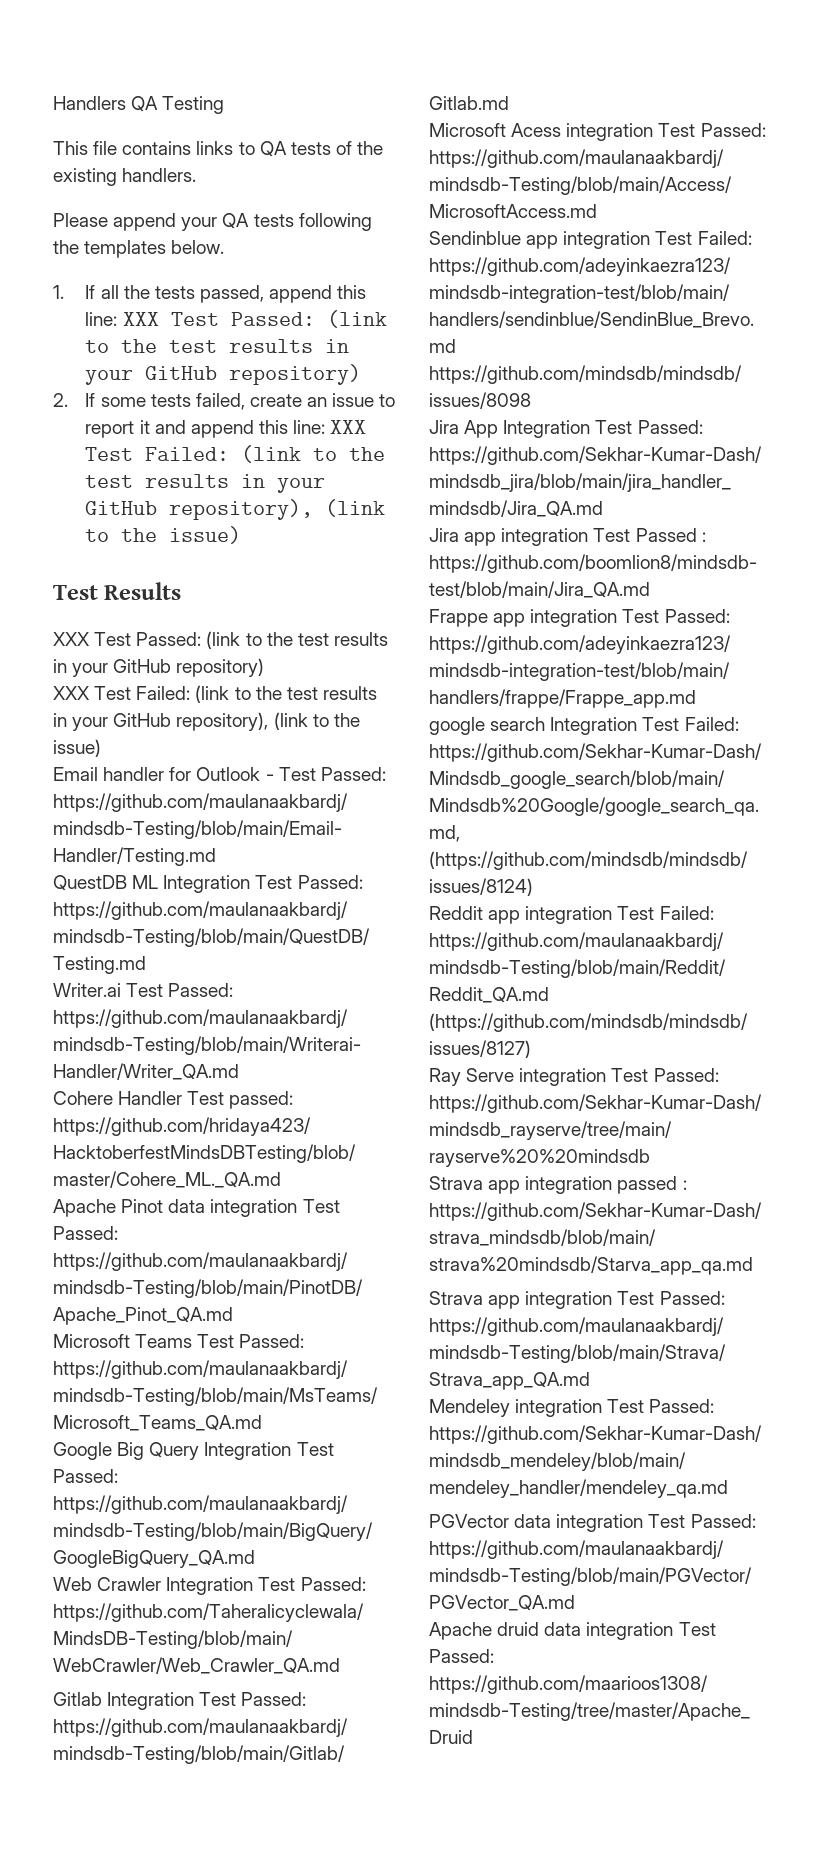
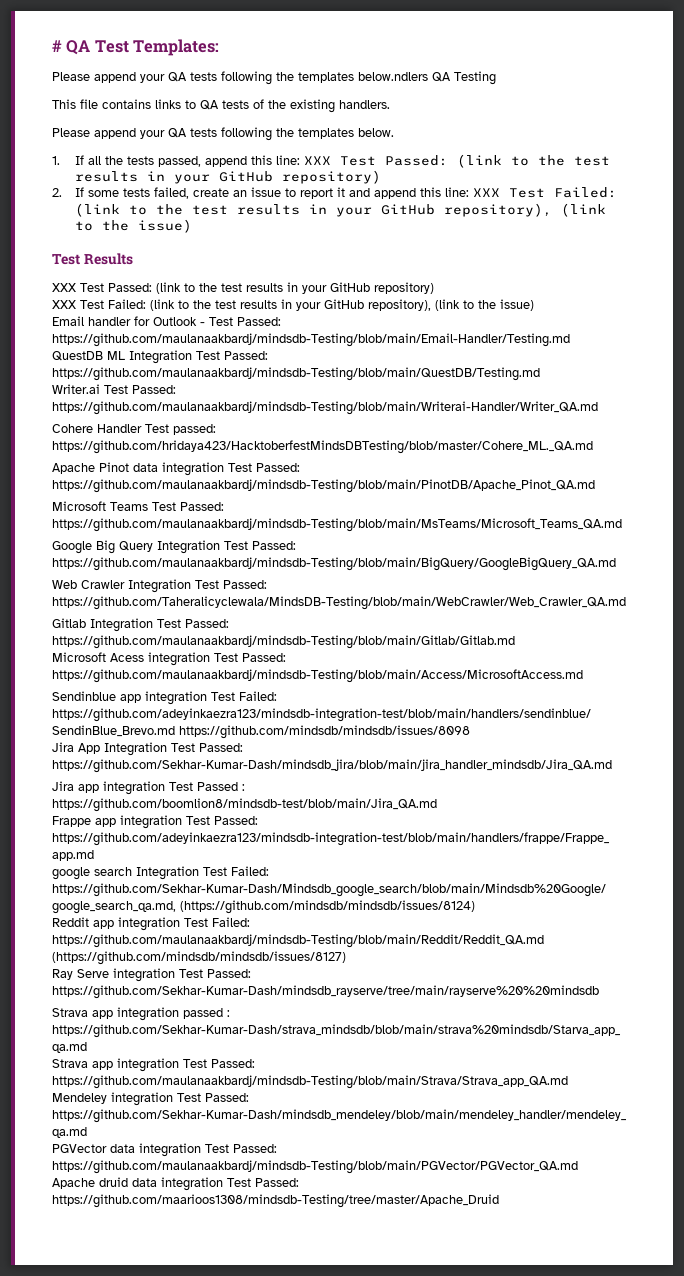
[53,96,126,110] Handlers -> [52,39,220,56] [52,71,428,85] # QA Test Templates: // Please append your QA tests following the templates below.ndlers

